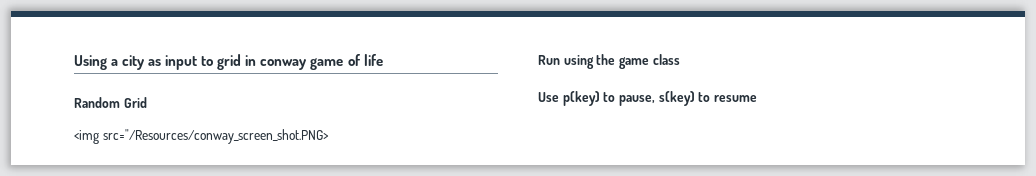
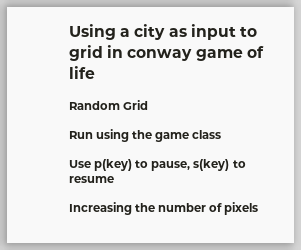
[74,129,329,144] // <img src="/Resources/conway_screen_shot.PNG> -> (149, 105) none
(757, 98) none -> [69,202,259,215] // Increasing the number of pixels

